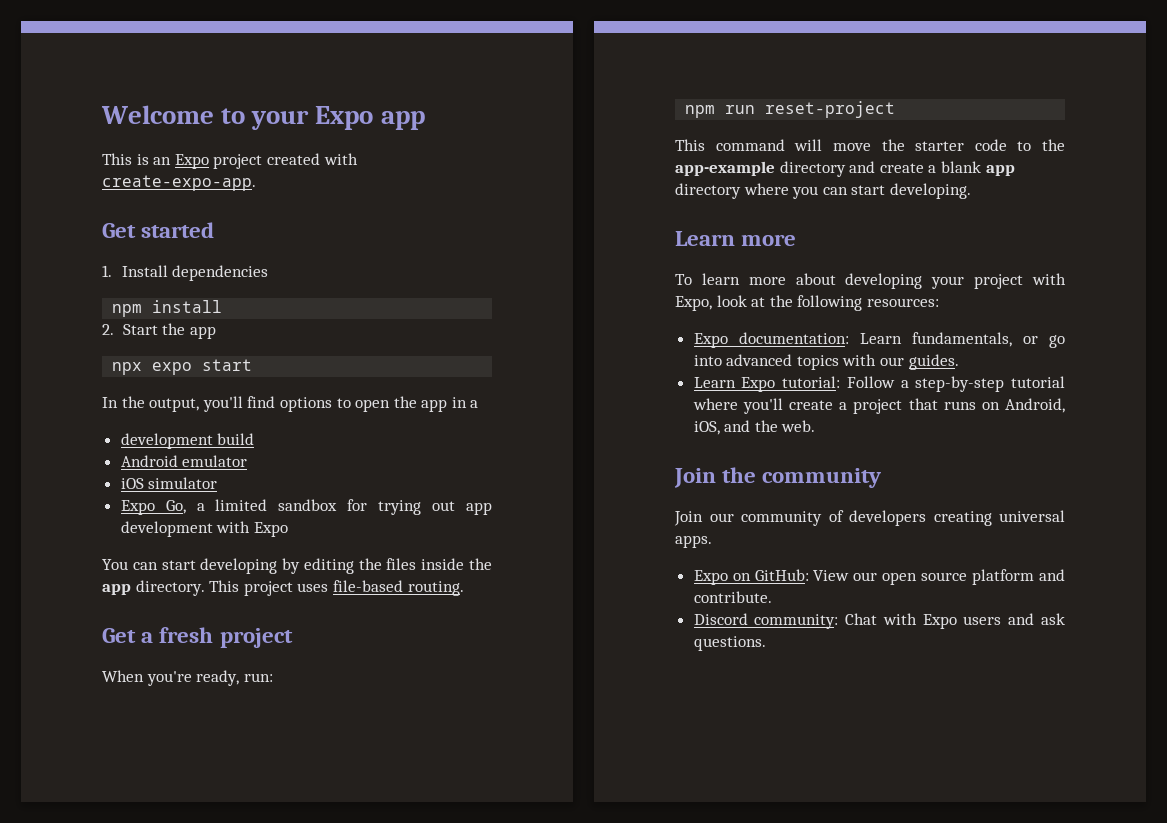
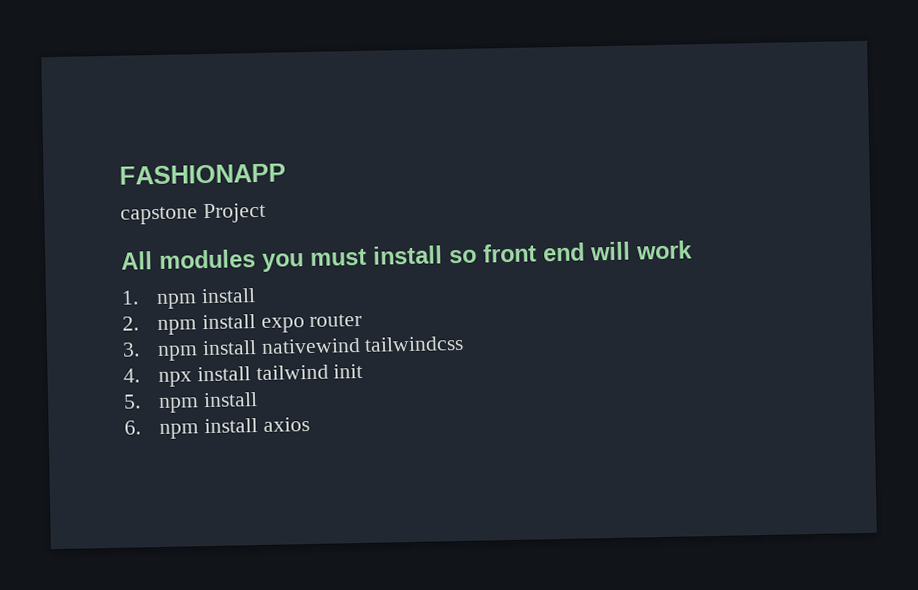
[101,105,425,130] [102,153,358,169] [102,175,256,191] [102,222,215,238] Welcome to your Expo app // This is an Expo project created with create-expo-app. // Get started -> [119,163,286,185] [120,202,266,225] [121,240,693,272] FASHIONAPP // capstone Project // All modules you must install so front end will work
[121,265,269,281] Install dependencies // -> (139, 297) none
[122,323,216,339] [112,359,253,375] [102,396,479,412] [120,433,255,449] [120,455,248,467] [120,477,218,489] [120,499,493,515] [120,521,288,537] [102,558,492,574] [102,580,464,596] [102,627,293,648] [102,670,273,686] [685,101,896,118] [675,139,1065,151] [675,161,1015,177] [675,183,971,199] [675,231,797,246] [675,273,1066,289] [675,295,939,311] [693,332,1065,348] [693,354,959,370] [693,376,1065,392] [692,398,1065,414] [693,420,816,435] [674,467,882,488] [674,510,1065,526] [675,535,712,548] [693,569,1065,585] [693,591,772,603] [693,613,1065,629] [693,636,766,651] Start the app // npx expo start // In the output, you'll find options to open the app in a // development build // Android emulator // iOS simulator // Expo Go, a limited sandbox for trying out app development with Expo // You can start developing by editing the files inside the app directory. This project uses file-based routing. // Get a fresh project // When you're ready, run: // npm run reset-project // This command will move the starter code to the app-example directory and create a blank app directory where you can start developing. // Learn more // To learn more about developing your project with Expo, look at the following resources: // Expo documentation: Learn fundamentals, or go into advanced topics with our guides. // Learn Expo tutorial: Follow a step-by-step tutorial where you'll create a project that runs on Android, iOS, and the web. // Join the community // Join our community of developers creating universal apps. // Expo on GitHub: View our open source platform and contribute. // Discord community: Chat with Expo users and ask questions. -> [156,313,363,336] [122,335,465,362] [123,363,364,388] [123,392,258,414] [124,417,310,440] npm install expo router // 3. npm install nativewind tailwindcss // 4. npx install tailwind init // 5. npm install // 6. npm install axios

